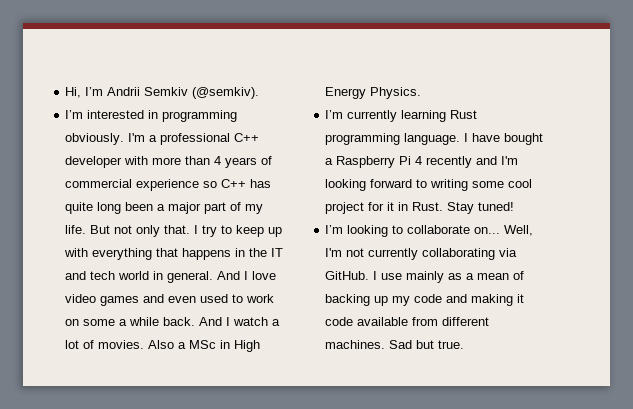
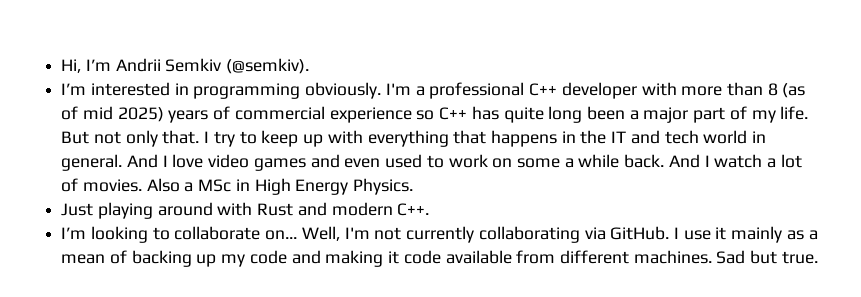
[214,156,222,165] 4 -> [767,83,806,98] [61,106,164,122] 8 (as of mid 2025)
[325,110,478,122] [325,133,544,145] [325,156,519,168] [325,179,533,191] [325,202,515,214] I’m currently learning Rust programming language. I have bought a Raspberry Pi 4 recently and I'm looking forward to writing some cool project for it in Rust. Stay tuned! -> [61,202,430,219] Just playing around with Rust and modern C++.
(403, 276) none -> [715,227,727,240] it

